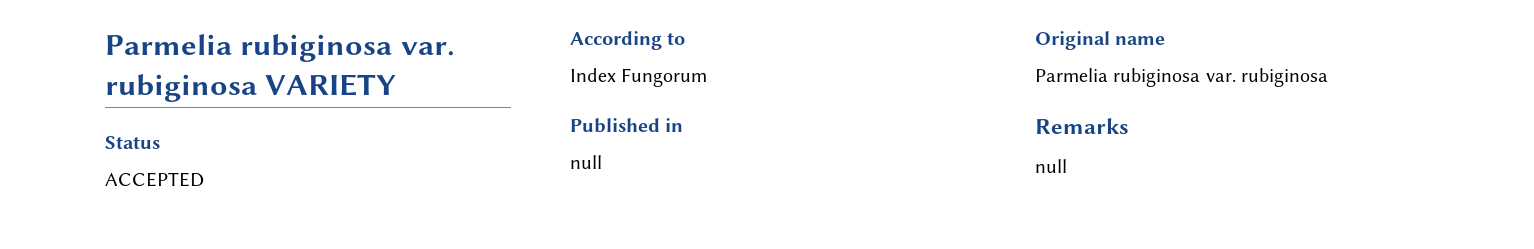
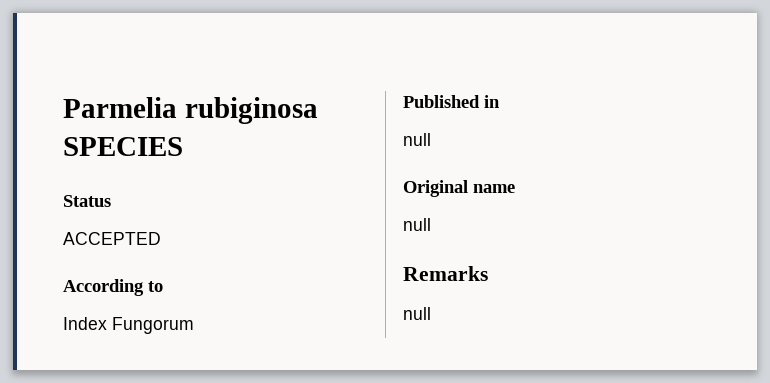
[105,34,455,62] [105,74,397,102] Parmelia rubiginosa var. rubiginosa VARIETY -> [63,97,318,124] [63,137,183,156] Parmelia rubiginosa SPECIES
[1035,68,1329,87] Parmelia rubiginosa var. rubiginosa -> [403,218,431,231] null

